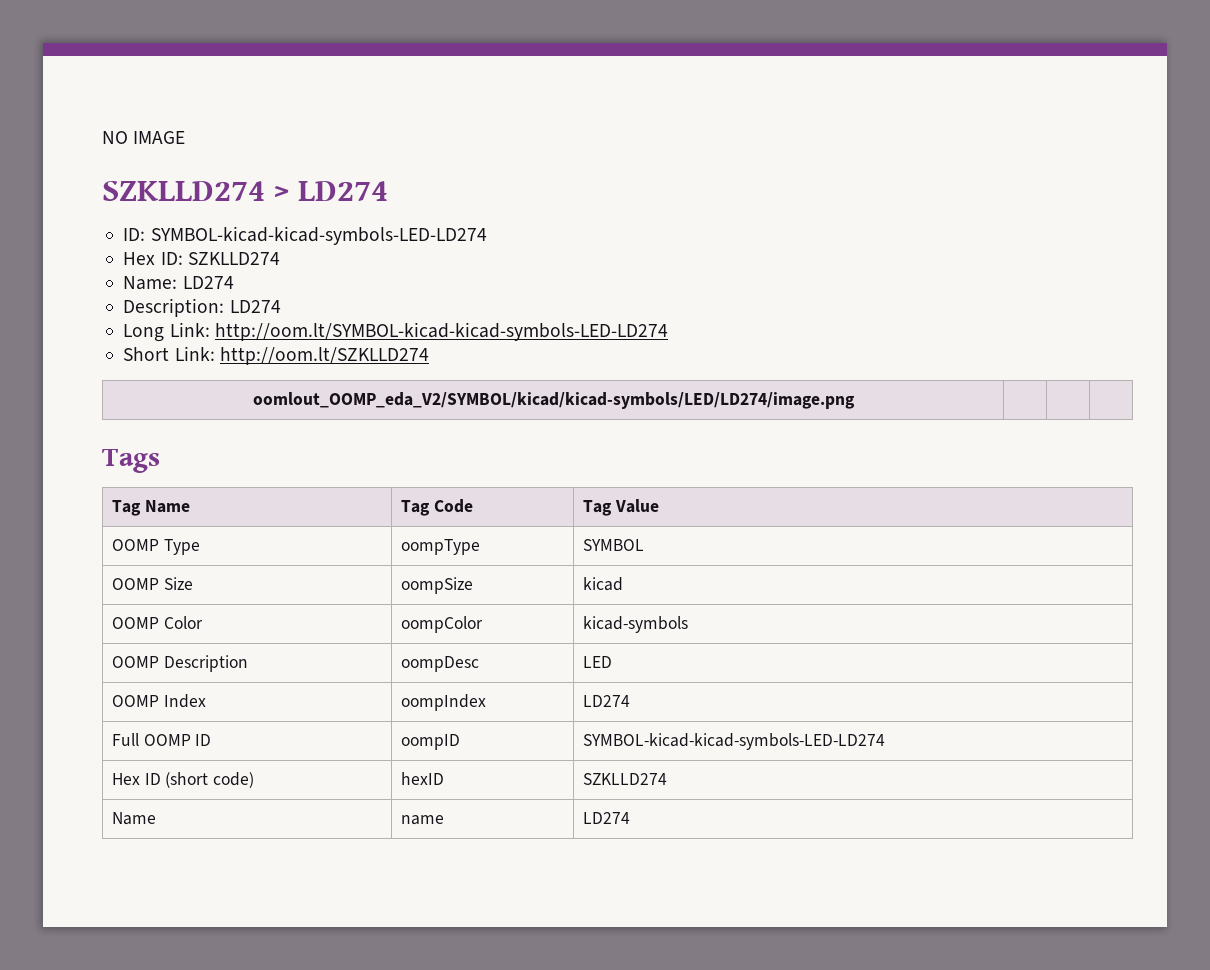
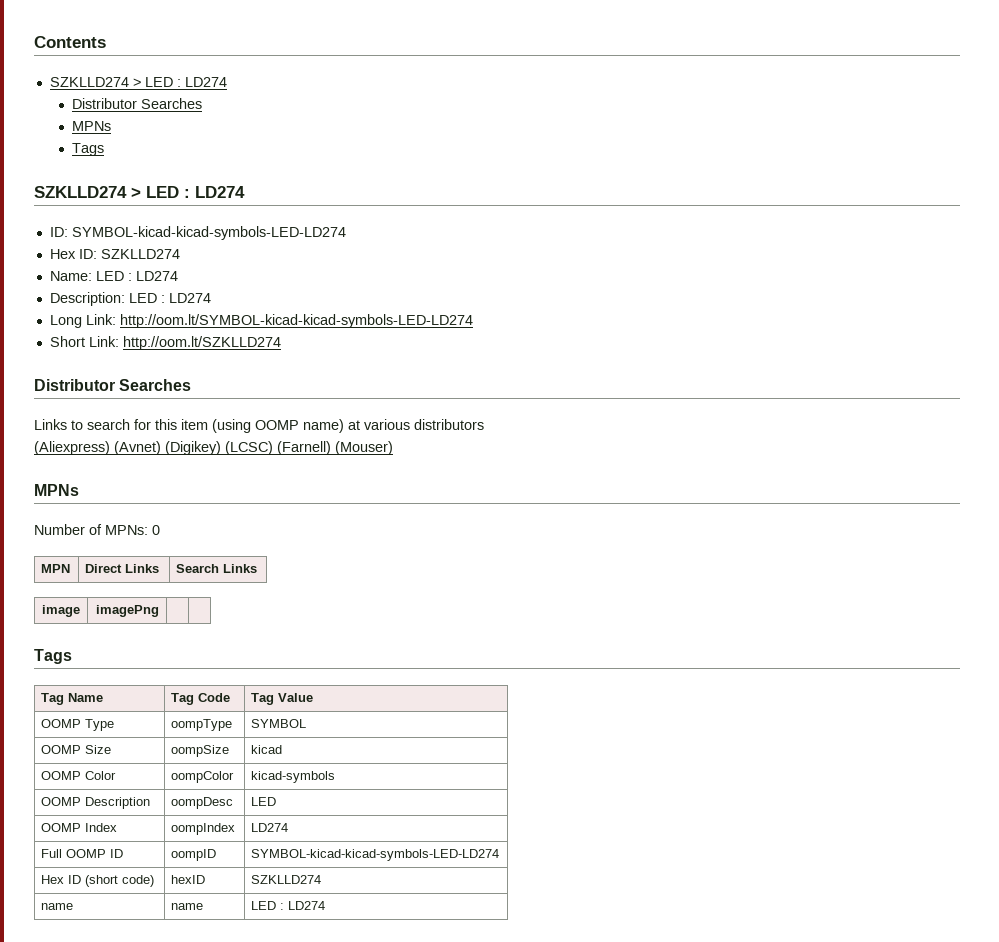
[102,131,186,144] [102,181,289,201] NO IMAGE // SZKLLD274 > -> [34,36,106,48] [49,77,227,87] [72,98,203,109] [72,121,112,131] [72,143,105,156] [34,186,190,198] Contents // SZKLLD274 > LED : LD274 // Distributor Searches // MPNs // Tags // SZKLLD274 > LED :
(178, 283) none -> [95,271,132,281] LED :
(225, 307) none -> [128,293,165,303] LED :
[252,392,855,409] // oomlout_OOMP_eda_V2/SYMBOL/kicad/kicad-symbols/LED/LD274/image.png | -> [34,379,192,391] [34,419,484,433] [34,441,393,455] [34,484,79,496] [34,524,160,535] [41,564,71,573] [85,564,160,573] [176,564,258,573] [42,605,80,617] [95,605,159,617] // Distributor Searches // Links to search for this item (using OOMP name) at various distributors // (Aliexpress) (Avnet) (Digikey) (LCSC) (Farnell) (Mouser) // MPNs // Number of MPNs: 0 // MPN | Direct Links | Search Links // image | imagePng
[111,812,156,825] [400,815,444,825] Name | name | -> [41,903,74,910] [171,903,204,910] [251,901,285,910] name | name | LED :

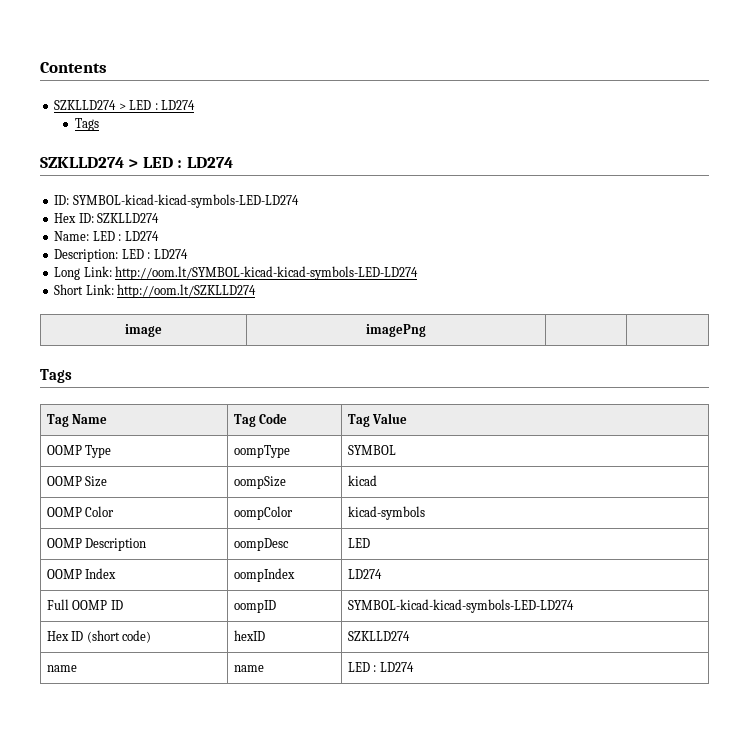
[72,98,203,109] [72,121,112,131] // Distributor Searches // MPNs -> (196, 105) none
[34,379,192,391] [34,419,484,433] [34,441,393,455] [34,484,79,496] [34,524,160,535] [41,564,71,573] [85,564,160,573] [176,564,258,573] // Distributor Searches // Links to search for this item (using OOMP name) at various distributors // (Aliexpress) (Avnet) (Digikey) (LCSC) (Farnell) (Mouser) // MPNs // Number of MPNs: 0 // MPN | Direct Links | Search Links -> (257, 291) none

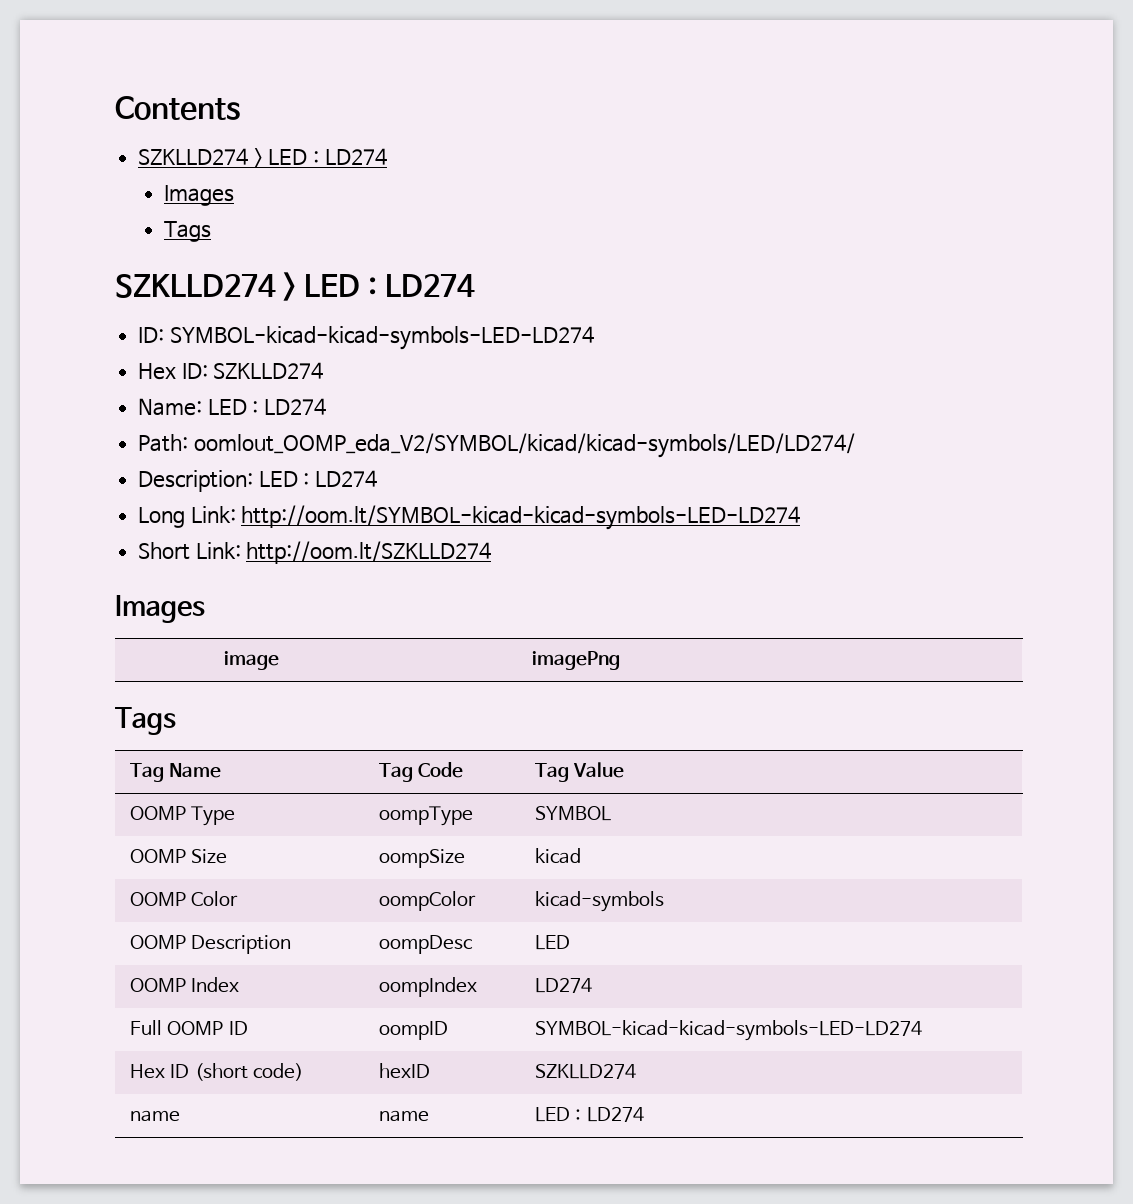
(196, 105) none -> [164,185,235,206] // Images
(159, 236) none -> [138,433,855,458] // Path: oomlout_OOMP_eda_V2/SYMBOL/kicad/kicad-symbols/LED/LD274/
(257, 291) none -> [115,595,205,623] // Images

